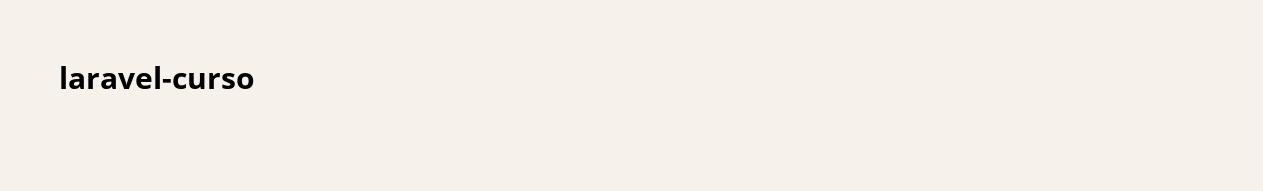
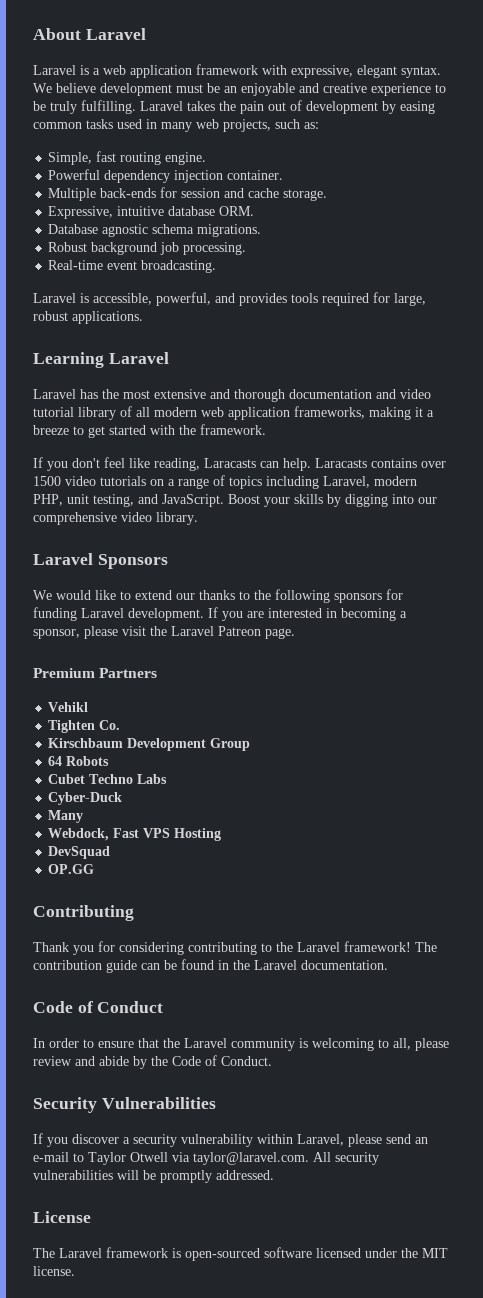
[59,66,255,89] laravel-curso -> [33,28,146,40] [33,64,441,78] [33,83,446,96] [33,100,435,114] [33,119,319,132] [48,151,207,165] [48,169,284,183] [48,187,328,201] [48,206,255,219] [48,224,262,237] [48,242,247,255] [48,260,217,273] [33,292,426,306] [33,311,143,324] [33,352,169,368] [33,389,431,402] [33,406,434,420] [33,424,266,438] [33,457,446,471] [33,475,417,489] [33,494,437,507] [33,512,198,525] [33,553,168,569] [33,589,403,603] [33,607,407,621] [33,626,295,639] [33,668,158,678] [48,702,89,712] [48,720,121,733] [48,738,251,751] [48,756,110,766] [48,774,168,784] [48,792,123,805] [48,810,84,823] [48,828,222,841] [48,846,111,859] [48,864,95,874] [33,905,134,921] [33,941,437,955] [33,959,388,973] [33,1001,164,1013] [33,1038,449,1051] [33,1055,272,1069] [33,1097,216,1113] [33,1133,428,1147] [33,1152,379,1165] [33,1170,274,1183] [33,1211,91,1223] [33,1247,448,1261] [33,1266,75,1276] About Laravel // Laravel is a web application framework with expressive, elegant syntax. We believe development must be an enjoyable and creative experience to be truly fulfilling. Laravel takes the pain out of development by easing common tasks used in many web projects, such as: // Simple, fast routing engine. // Powerful dependency injection container. // Multiple back-ends for session and cache storage. // Expressive, intuitive database ORM. // Database agnostic schema migrations. // Robust background job processing. // Real-time event broadcasting. // Laravel is accessible, powerful, and provides tools required for large, robust applications. // Learning Laravel // Laravel has the most extensive and thorough documentation and video tutorial library of all modern web application frameworks, making it a breeze to get started with the framework. // If you don't feel like reading, Laracasts can help. Laracasts contains over 1500 video tutorials on a range of topics including Laravel, modern PHP, unit testing, and JavaScript. Boost your skills by digging into our comprehensive video library. // Laravel Sponsors // We would like to extend our thanks to the following sponsors for funding Laravel development. If you are interested in becoming a sponsor, please visit the Laravel Patreon page. // Premium Partners // Vehikl // Tighten Co. // Kirschbaum Development Group // 64 Robots // Cubet Techno Labs // Cyber-Duck // Many // Webdock, Fast VPS Hosting // DevSquad // OP.GG // Contributing // Thank you for considering contributing to the Laravel framework! The contribution guide can be found in the Laravel documentation. // Code of Conduct // In order to ensure that the Laravel community is welcoming to all, please review and abide by the Code of Conduct. // Security Vulnerabilities // If you discover a security vulnerability within Laravel, please send an e-mail to Taylor Otwell via taylor@laravel.com. All security vulnerabilities will be promptly addressed. // License // The Laravel framework is open-sourced software licensed under the MIT license.

